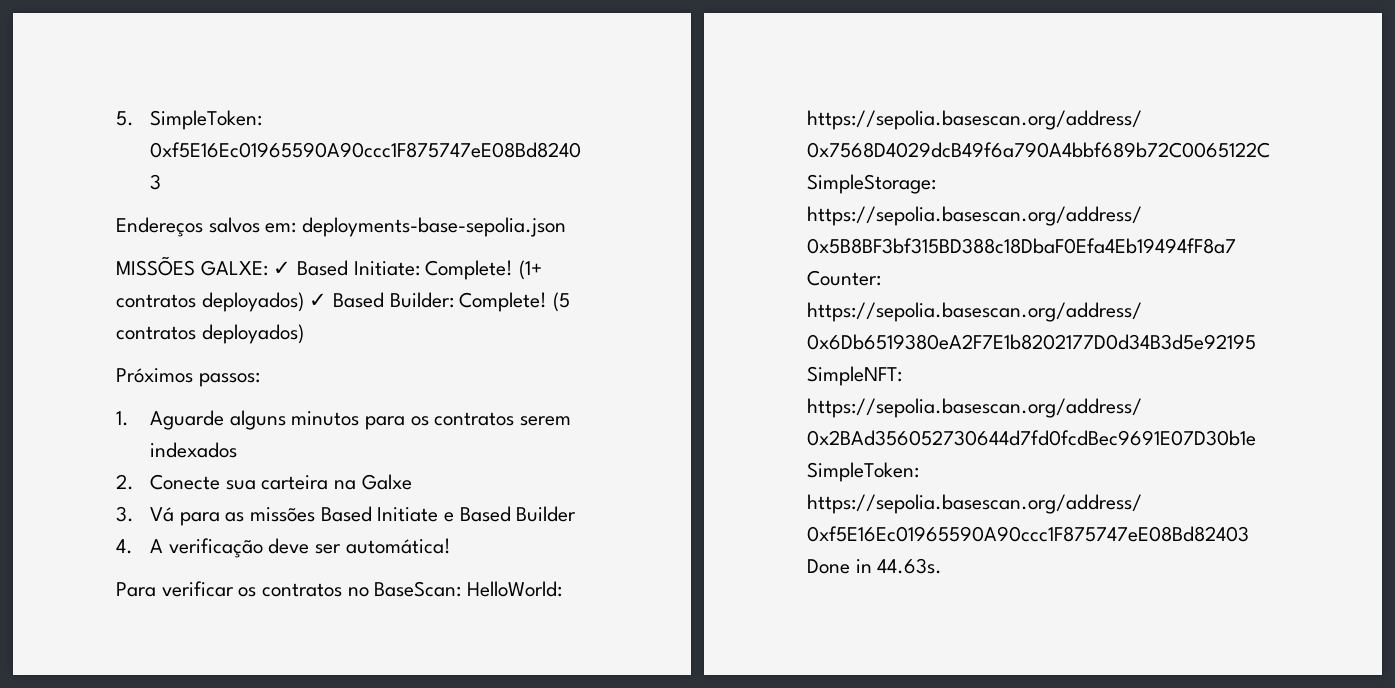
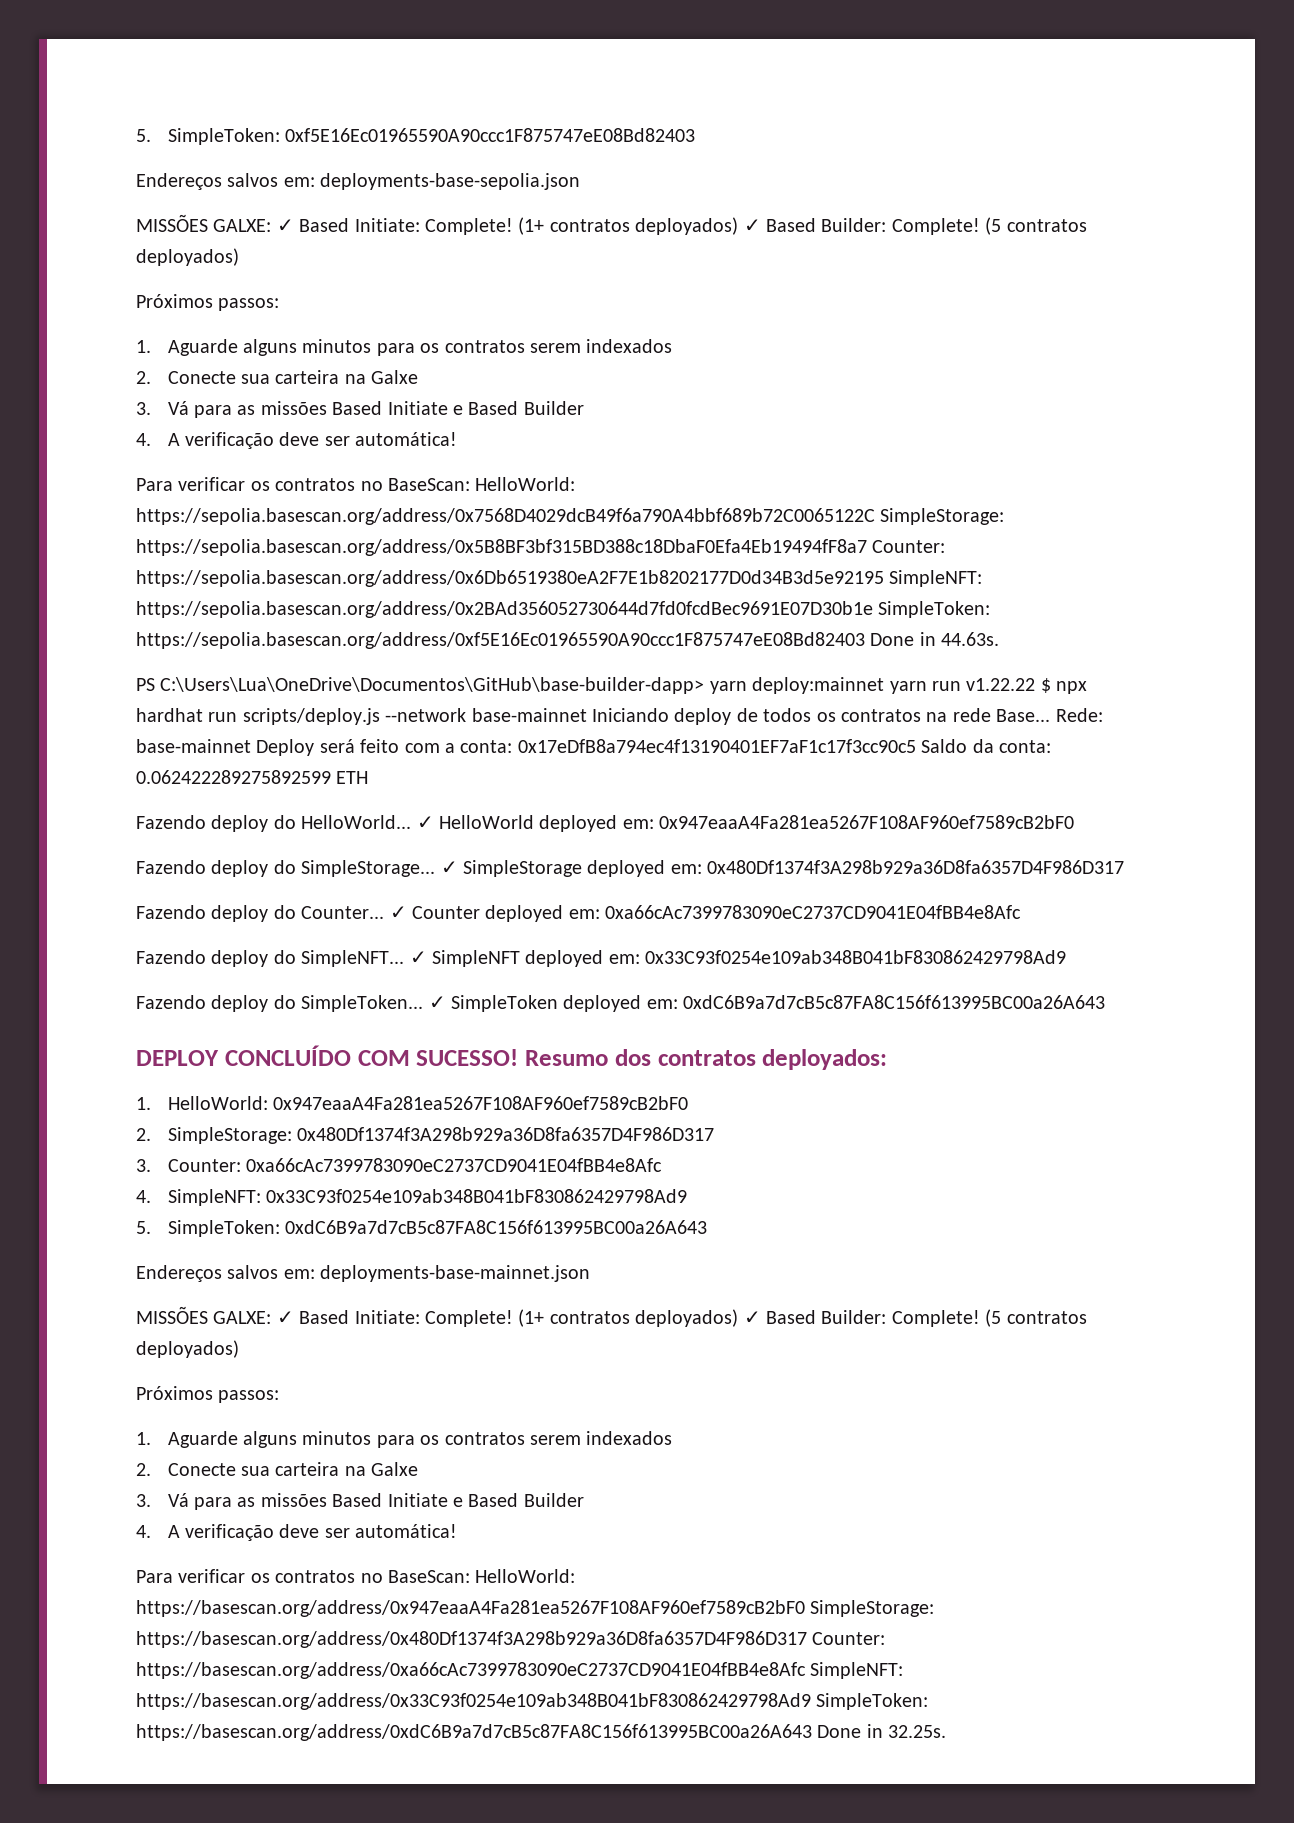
(943, 566) none -> [136,677,1088,694] [136,708,1103,725] [136,739,1051,756] [136,770,369,784] [136,815,1075,832] [136,860,1125,877] [136,905,1022,922] [136,950,1067,967] [136,995,1106,1012] [136,1045,888,1070] [136,1096,688,1110] [136,1127,714,1144] [136,1158,662,1172] [136,1189,687,1206] [136,1220,707,1237] [136,1265,591,1282] [136,1306,1087,1327] [136,1340,239,1358] [136,1386,280,1403] [136,1431,673,1448] [136,1462,419,1476] [136,1493,584,1510] [136,1524,458,1541] [136,1569,576,1583] [136,1600,935,1617] [136,1631,886,1648] [136,1662,904,1679] [136,1693,929,1710] [136,1724,947,1741] // PS C:\Users\Lua\OneDrive\Documentos\GitHub\base-builder-dapp> yarn deploy:mainnet yarn run v1.22.22 $ npx hardhat run scripts/deploy.js --network base-mainnet Iniciando deploy de todos os contratos na rede Base... Rede: base-mainnet Deploy será feito com a conta: 0x17eDfB8a794ec4f13190401EF7aF1c17f3cc90c5 Saldo da conta: 0.062422289275892599 ETH // Fazendo deploy do HelloWorld... ✓ HelloWorld deployed em: 0x947eaaA4Fa281ea5267F108AF960ef7589cB2bF0 // Fazendo deploy do SimpleStorage... ✓ SimpleStorage deployed em: 0x480Df1374f3A298b929a36D8fa6357D4F986D317 // Fazendo deploy do Counter... ✓ Counter deployed em: 0xa66cAc7399783090eC2737CD9041E04fBB4e8Afc // Fazendo deploy do SimpleNFT... ✓ SimpleNFT deployed em: 0x33C93f0254e109ab348B041bF830862429798Ad9 // Fazendo deploy do SimpleToken... ✓ SimpleToken deployed em: 0xdC6B9a7d7cB5c87FA8C156f613995BC00a26A643 // DEPLOY CONCLUÍDO COM SUCESSO! Resumo dos contratos deployados: // 1. HelloWorld: 0x947eaaA4Fa281ea5267F108AF960ef7589cB2bF0 // 2. SimpleStorage: 0x480Df1374f3A298b929a36D8fa6357D4F986D317 // 3. Counter: 0xa66cAc7399783090eC2737CD9041E04fBB4e8Afc // 4. SimpleNFT: 0x33C93f0254e109ab348B041bF830862429798Ad9 // 5. SimpleToken: 0xdC6B9a7d7cB5c87FA8C156f613995BC00a26A643 // Endereços salvos em: deployments-base-mainnet.json // MISSÕES GALXE: ✓ Based Initiate: Complete! (1+ contratos deployados) ✓ Based Builder: Complete! (5 contratos deployados) // Próximos passos: // 1. Aguarde alguns minutos para os contratos serem indexados // 2. Conecte sua carteira na Galxe // 3. Vá para as missões Based Initiate e Based Builder // 4. A verificação deve ser automática! // Para verificar os contratos no BaseScan: HelloWorld: https://basescan.org/address/0x947eaaA4Fa281ea5267F108AF960ef7589cB2bF0 SimpleStorage: https://basescan.org/address/0x480Df1374f3A298b929a36D8fa6357D4F986D317 Counter: https://basescan.org/address/0xa66cAc7399783090eC2737CD9041E04fBB4e8Afc SimpleNFT: https://basescan.org/address/0x33C93f0254e109ab348B041bF830862429798Ad9 SimpleToken: https://basescan.org/address/0xdC6B9a7d7cB5c87FA8C156f613995BC00a26A643 Done in 32.25s.

